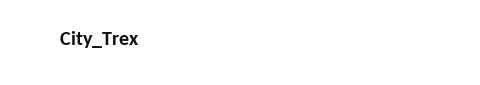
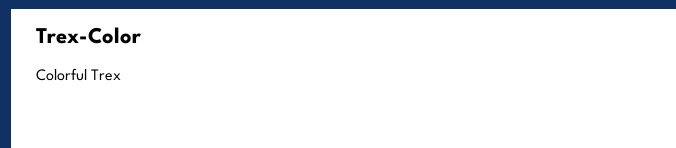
[60,31,139,48] City_Trex -> [36,27,141,44] [36,68,122,81] Trex-Color // Colorful Trex

